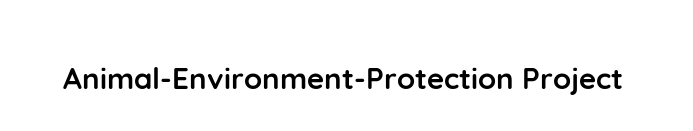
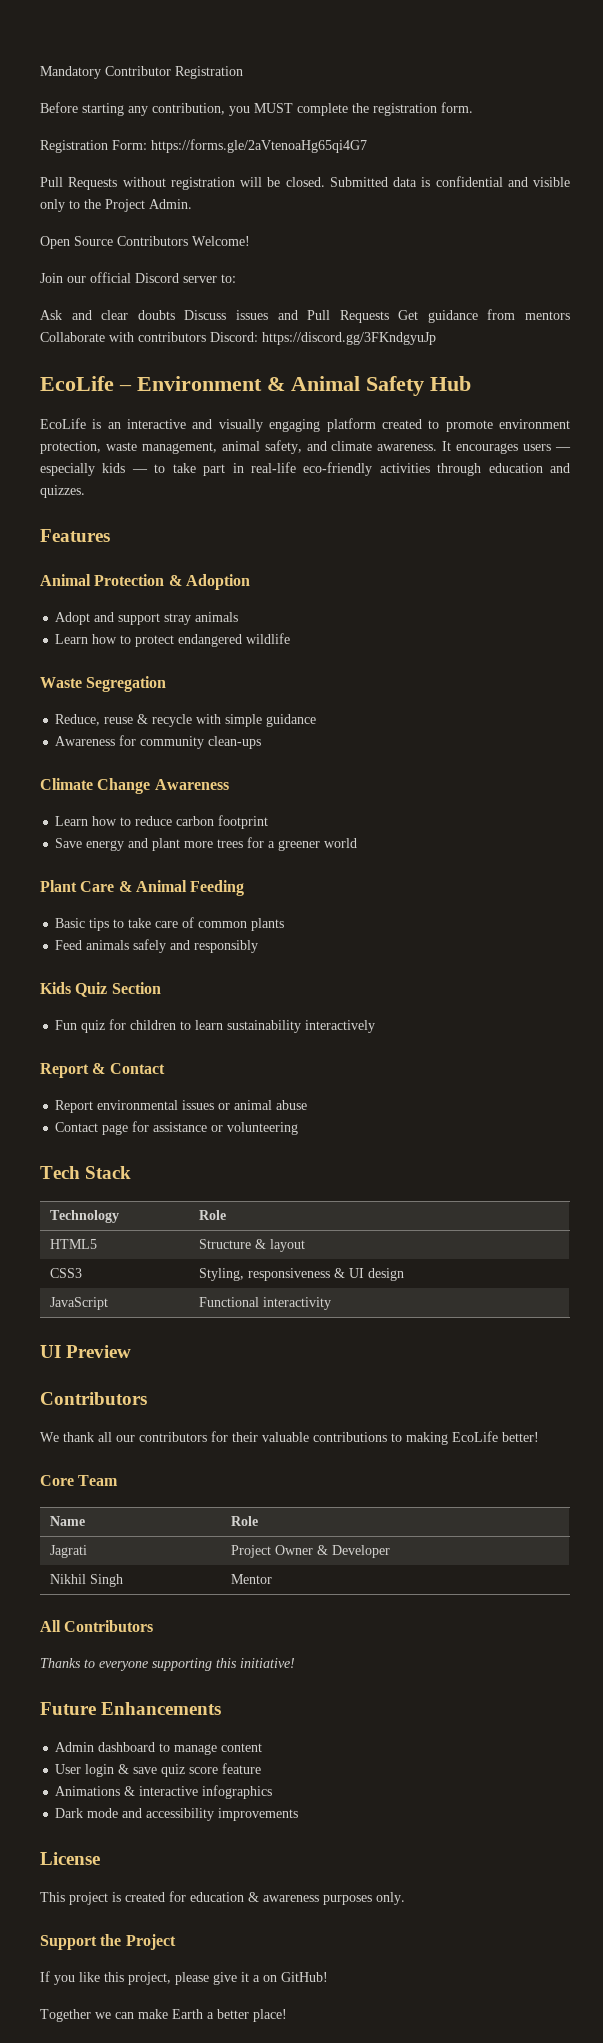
[63,67,623,95] Animal-Environment-Protection Project -> [40,66,243,79] [40,102,473,116] [40,139,367,153] [40,176,570,190] [40,199,192,212] [40,236,250,249] [40,272,236,283] [40,309,570,323] [40,332,436,345] [40,376,471,396] [40,418,570,432] [40,440,572,454] [40,462,570,476] [40,485,85,498] [40,529,110,542] [40,574,250,590] [55,612,239,625] [55,633,291,647] [40,676,167,692] [55,714,317,727] [55,735,262,749] [40,778,229,794] [55,815,269,829] [55,837,358,851] [40,880,245,896] [55,917,285,931] [55,939,259,953] [40,982,161,997] [55,1019,376,1033] [40,1063,165,1078] [55,1100,308,1113] [55,1121,299,1135] [40,1166,132,1179] [50,1210,120,1223] [199,1210,227,1220] [50,1239,98,1249] [199,1239,306,1252] [50,1268,83,1278] [199,1268,405,1281] [50,1297,109,1310] [199,1297,332,1310] [40,1345,132,1358] [40,1392,147,1405] [40,1431,539,1445] [40,1475,119,1486] [50,1516,86,1526] [231,1516,259,1526] [50,1545,88,1558] [231,1545,391,1558] [50,1574,124,1587] [231,1574,273,1584] [40,1620,154,1632] [40,1658,295,1671] [40,1702,222,1715] [55,1742,263,1755] [55,1763,262,1777] [55,1785,273,1799] [55,1808,299,1821] [40,1852,100,1865] [40,1891,405,1905] [40,1934,176,1950] [40,1971,328,1985] [40,2009,287,2022] Mandatory Contributor Registration // Before starting any contribution, you MUST complete the registration form. // Registration Form: https://forms.gle/2aVtenoaHg65qi4G7 // Pull Requests without registration will be closed. Submitted data is confidential and visible only to the Project Admin. // Open Source Contributors Welcome! // Join our official Discord server to: // Ask and clear doubts Discuss issues and Pull Requests Get guidance from mentors Collaborate with contributors Discord: https://discord.gg/3FKndgyuJp // EcoLife – Environment & Animal Safety Hub // EcoLife is an interactive and visually engaging platform created to promote environment protection, waste management, animal safety, and climate awareness. It encourages users — especially kids — to take part in real-life eco-friendly activities through education and quizzes. // Features // Animal Protection & Adoption // Adopt and support stray animals // Learn how to protect endangered wildlife // Waste Segregation // Reduce, reuse & recycle with simple guidance // Awareness for community clean-ups // Climate Change Awareness // Learn how to reduce carbon footprint // Save energy and plant more trees for a greener world // Plant Care & Animal Feeding // Basic tips to take care of common plants // Feed animals safely and responsibly // Kids Quiz Section // Fun quiz for children to learn sustainability interactively // Report & Contact // Report environmental issues or animal abuse // Contact page for assistance or volunteering // Tech Stack // Technology | Role // HTML5 | Structure & layout // CSS3 | Styling, responsiveness & UI design // JavaScript | Functional interactivity // UI Preview // Contributors // We thank all our contributors for their valuable contributions to making EcoLife better! // Core Team // Name | Role // Jagrati | Project Owner & Developer // Nikhil Singh | Mentor // All Contributors // Thanks to everyone supporting this initiative! // Future Enhancements // Admin dashboard to manage content // User login & save quiz score feature // Animations & interactive infographics // Dark mode and accessibility improvements // License // This project is created for education & awareness purposes only. // Support the Project // If you like this project, please give it a on GitHub! // Together we can make Earth a better place!

